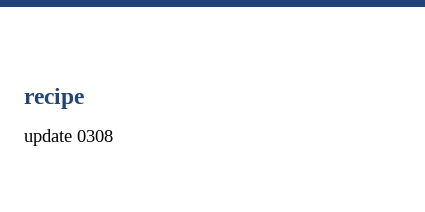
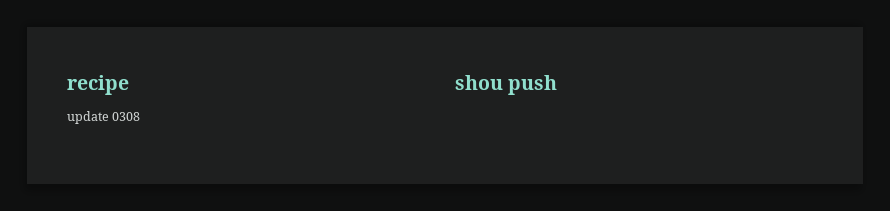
(113, 136) none -> [455,75,558,95] // shou push

